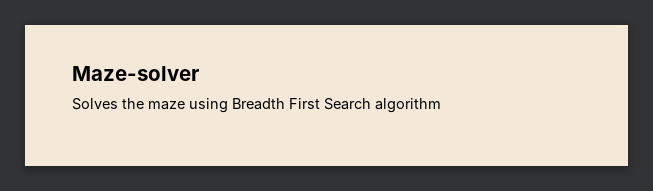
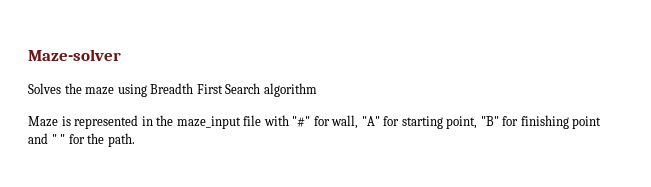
(441, 105) none -> [28,115,602,129] [28,133,135,147] // Maze is represented in the maze_input file with "#" for wall, "A" for starting point, "B" for finishing point and " " for the path.

